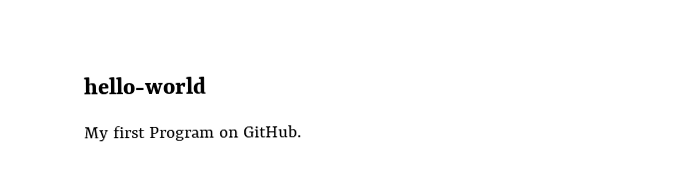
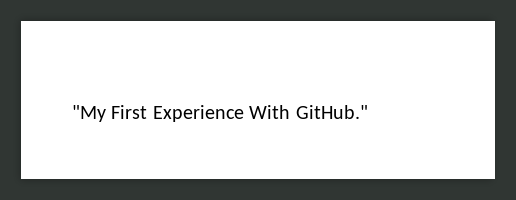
[83,76,206,95] [84,125,302,142] hello-world // My first Program on GitHub. -> [72,105,368,122] "My First Experience With GitHub."

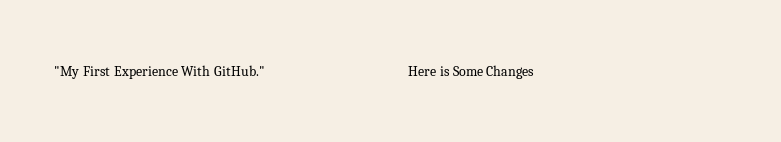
(368, 112) none -> [408,65,535,79] // Here is Some Changes

